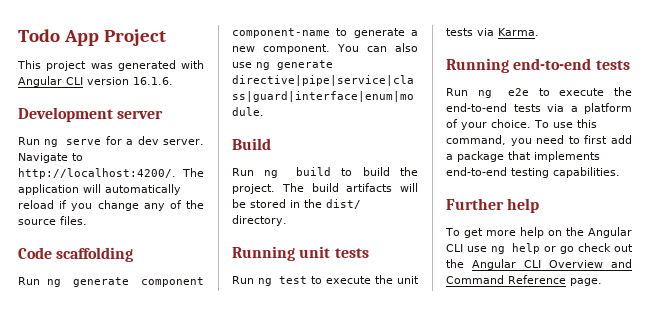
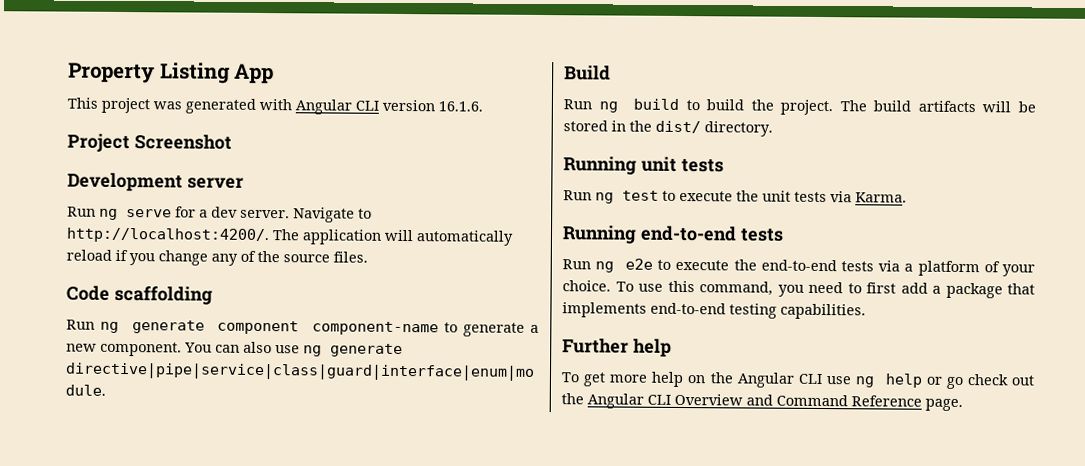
[18,29,60,42] Todo -> [68,62,230,84] Property Listing
[103,29,166,46] Project -> (275, 74) none
(173, 81) none -> [67,133,232,153] // Project Screenshot

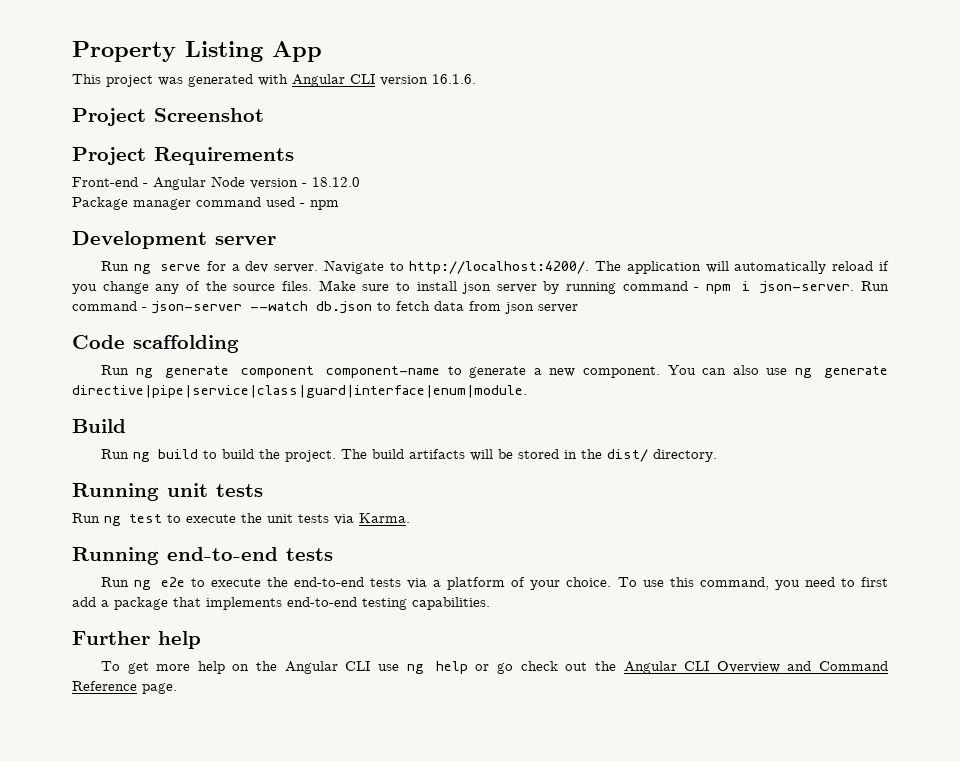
(232, 142) none -> [72,147,294,165] [72,176,360,190] [72,197,339,210] // Project Requirements // Front-end - Angular Node version - 18.12.0 // Package manager command used - npm
(368, 257) none -> [318,280,890,294] [72,301,578,314] Make sure to install json server by running command - npm i json-server. Run command - json-server --watch db.json to fetch data from json server

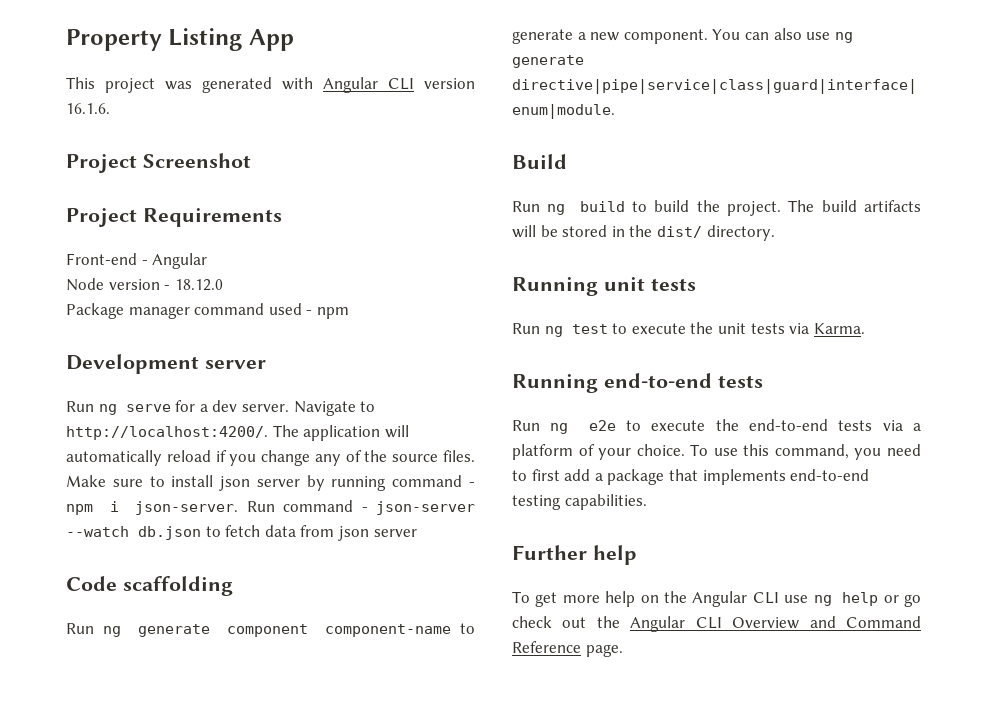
(206, 183) none -> (208, 261) //

